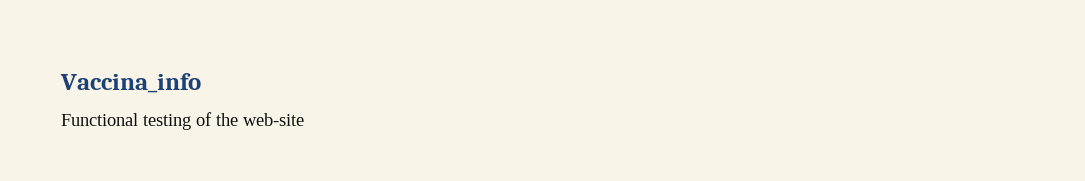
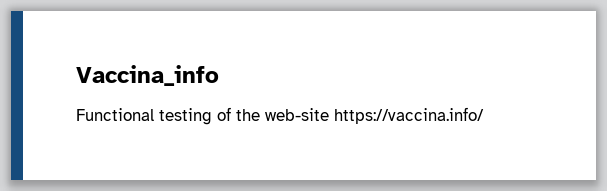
(304, 119) none -> [334,107,484,124] https://vaccina.info/

